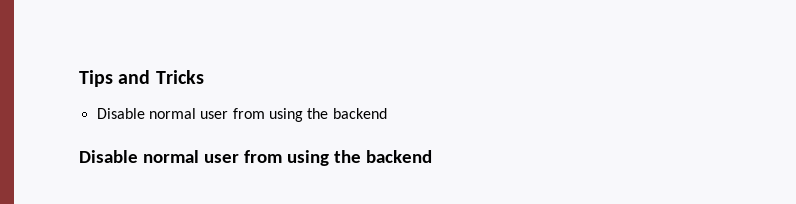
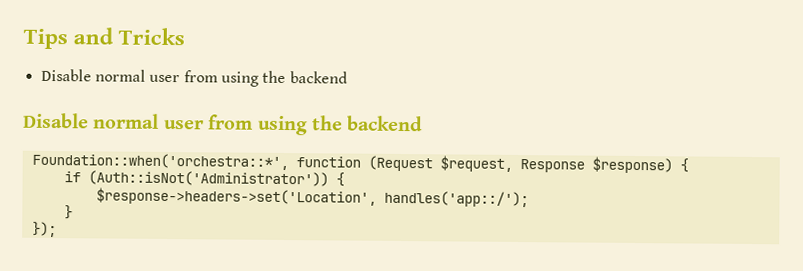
(432, 156) none -> [31,152,689,174] [63,170,345,187] [95,187,529,208] [63,205,73,220] [31,221,57,238] // Foundation::when('orchestra::*', function (Request $request, Response $response) { // if (Auth::isNot('Administrator')) { // $response->headers->set('Location', handles('app::/'); // } // });

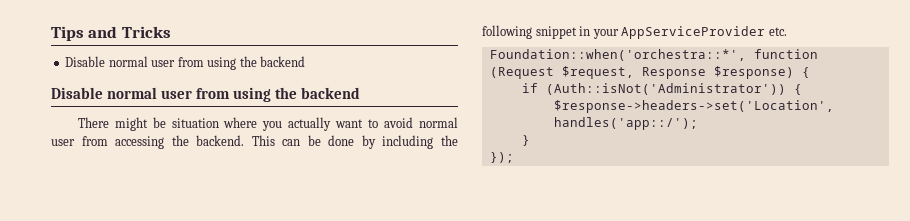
(424, 123) none -> [77,117,458,131] [51,135,458,149] [482,25,787,39] // There might be situation where you actually want to avoid normal user from accessing the backend. This can be done by including the following snippet in your AppServiceProvider etc.

